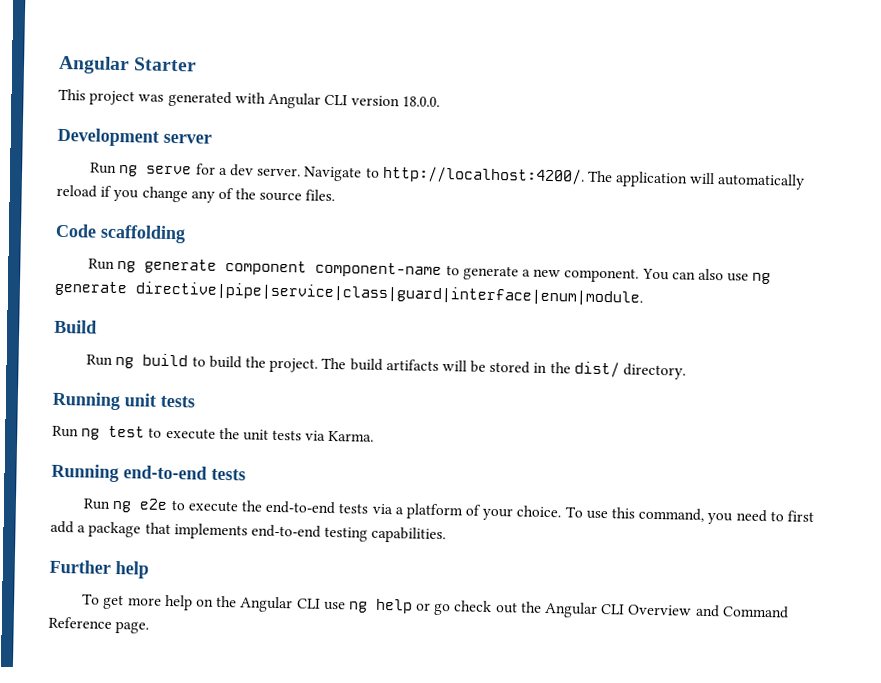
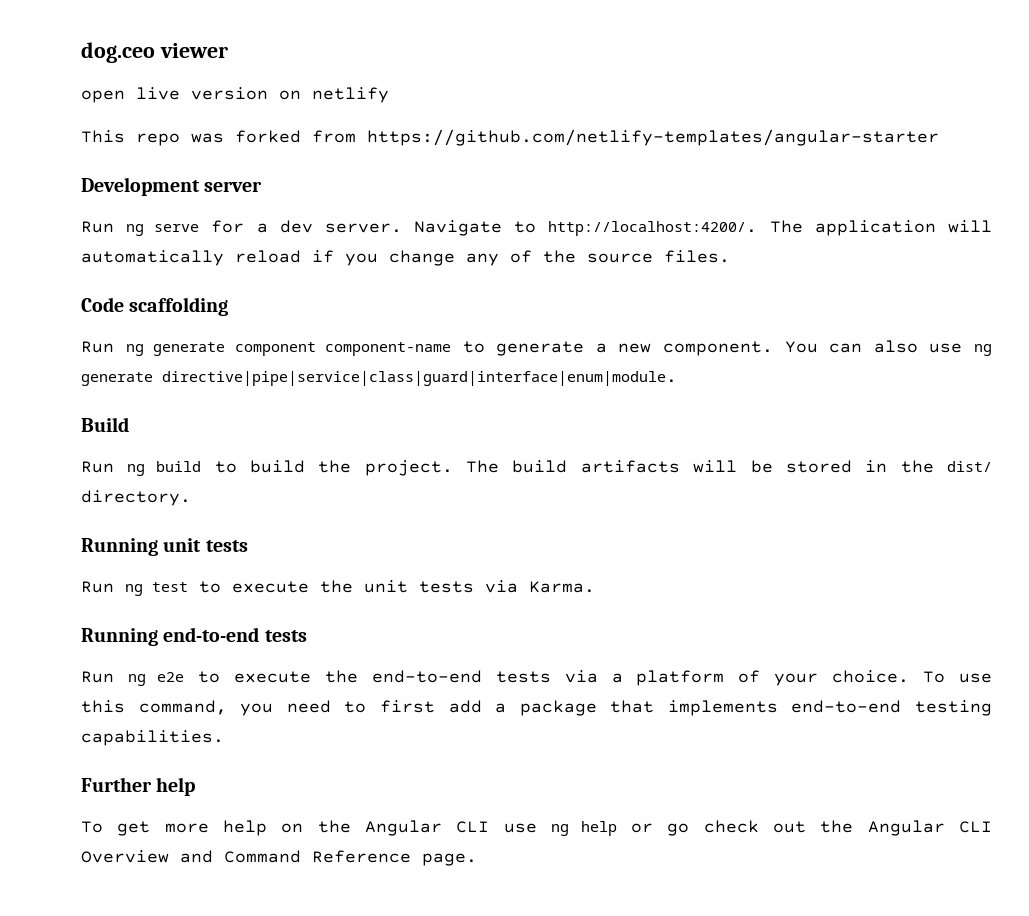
[58,55,198,75] [58,88,441,109] Angular Starter // This project was generated with Angular CLI version 18.0.0. -> [81,42,228,63] [81,87,389,103] [81,129,939,146] dog.ceo viewer // open live version on netlify // This repo was forked from https://github.com/netlify-templates/angular-starter

